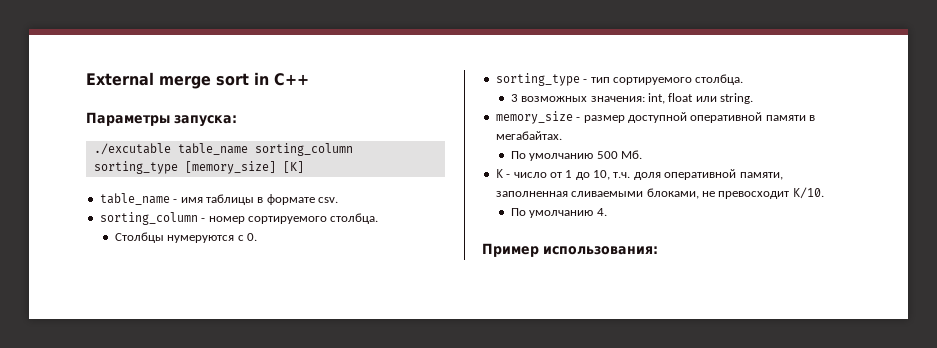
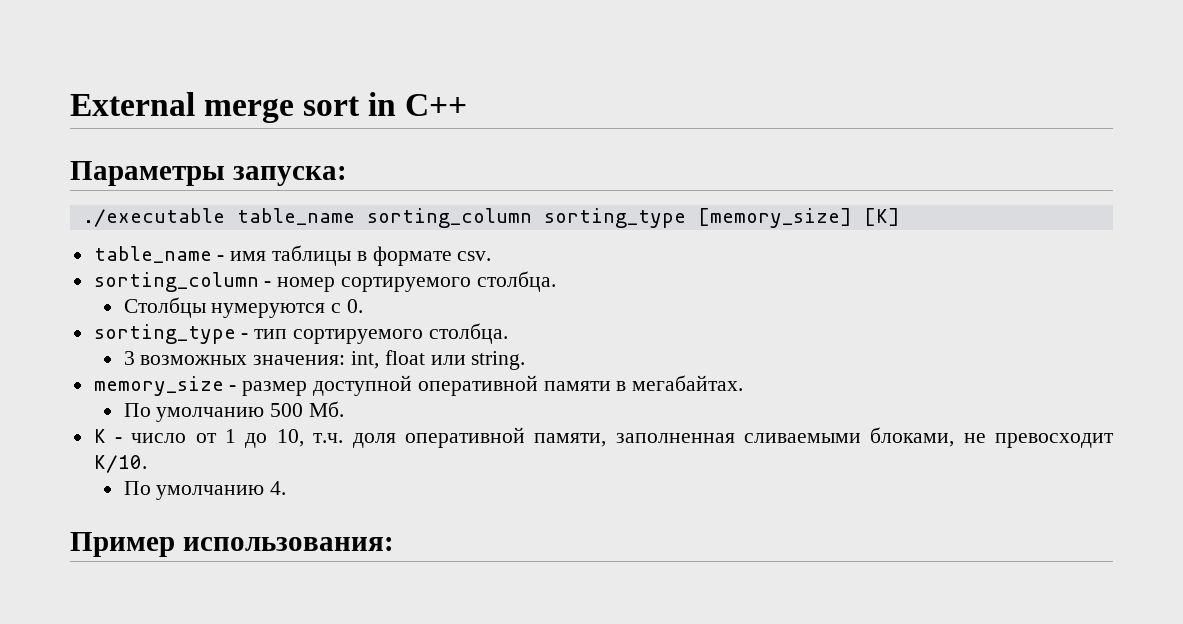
[93,143,171,155] ./excutable -> [82,208,225,227] ./executable

